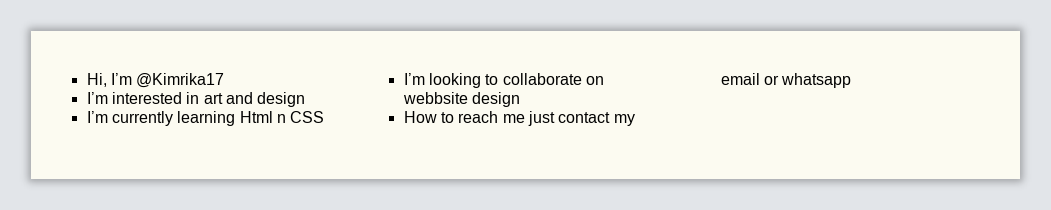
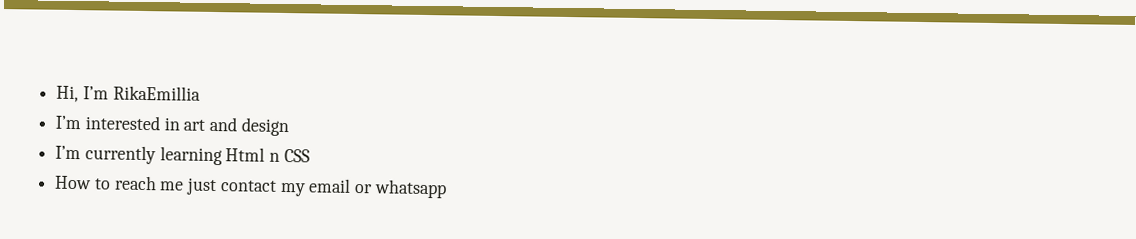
[136,73,225,88] @Kimrika17 -> [112,85,201,101] RikaEmillia
[403,73,604,88] [402,92,520,107] // I’m looking to collaborate on webbsite design -> (310, 155) none

